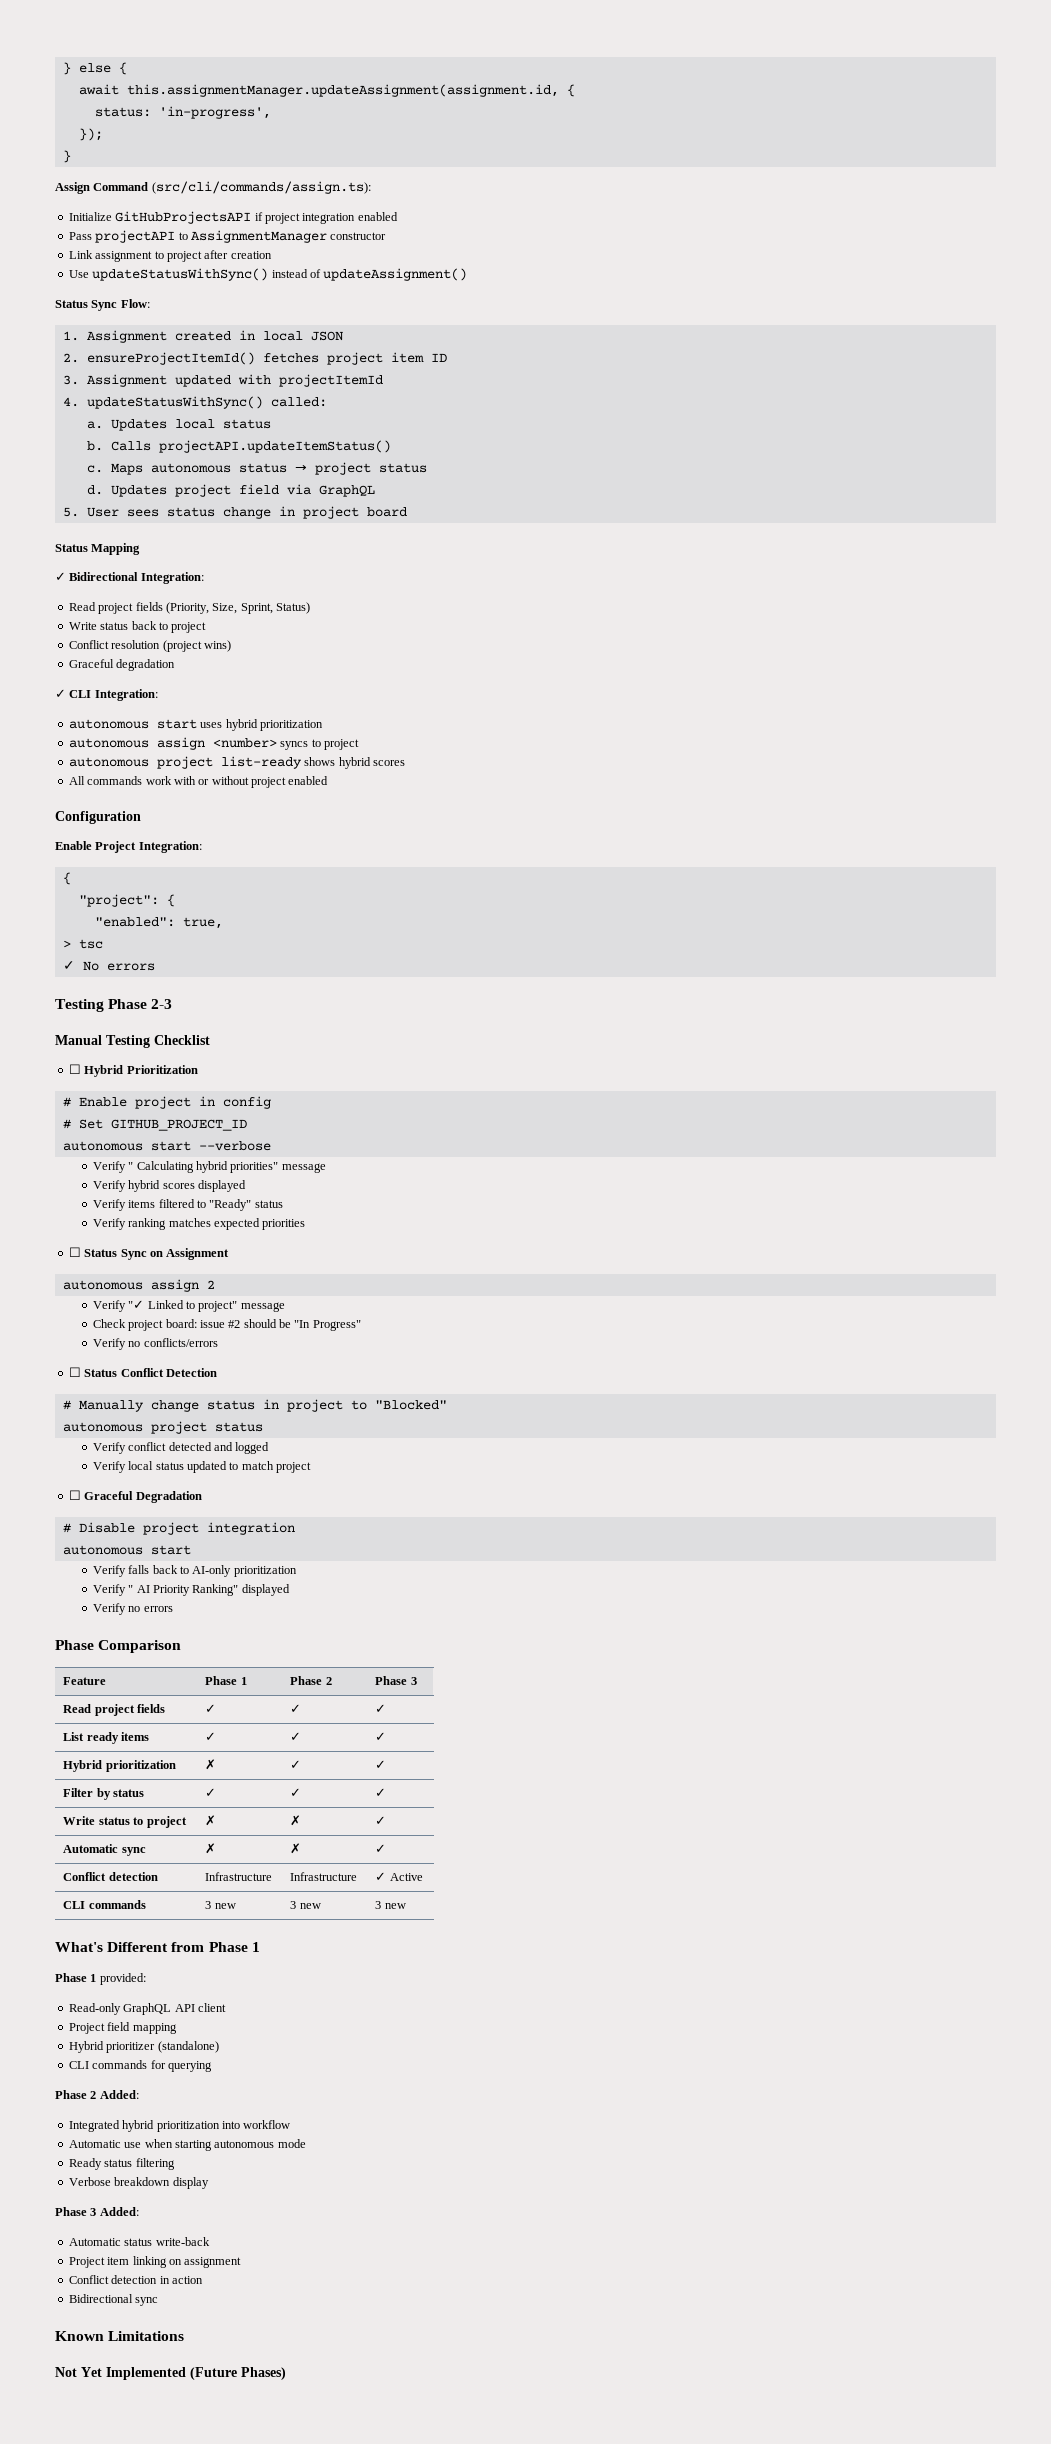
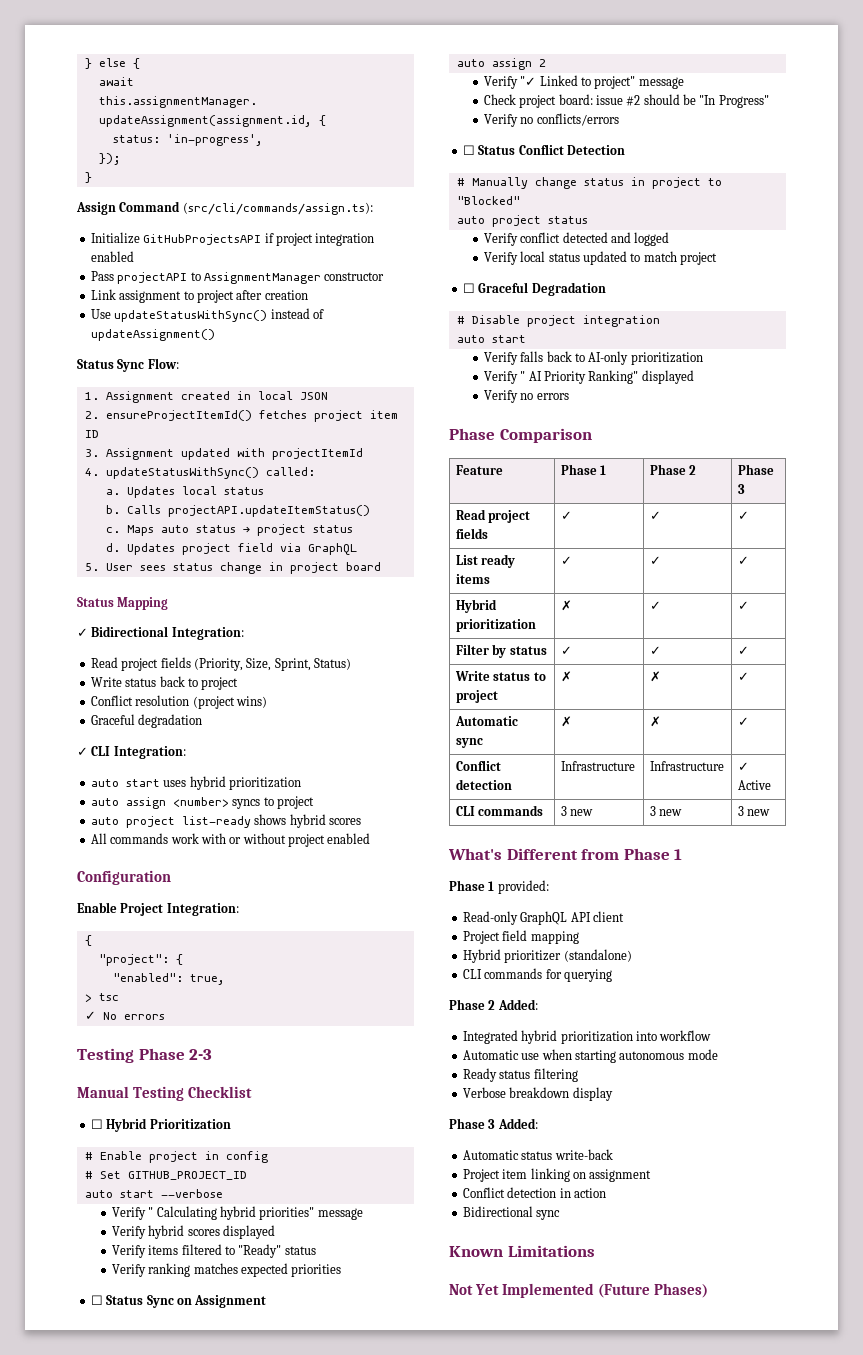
[150,463,231,473] autonomous -> [160,525,189,533] auto
[68,719,149,729] autonomous -> [90,779,119,787] auto
[68,738,149,748] autonomous -> [90,798,119,806] auto
[68,757,149,767] autonomous -> [90,817,119,825] auto
[62,1141,143,1151] autonomous -> [84,1190,113,1198] auto
[62,1280,143,1290] autonomous -> [456,59,485,67] auto
[62,1422,143,1432] autonomous -> [456,216,485,224] auto
[62,1545,143,1555] autonomous -> [456,335,485,343] auto

